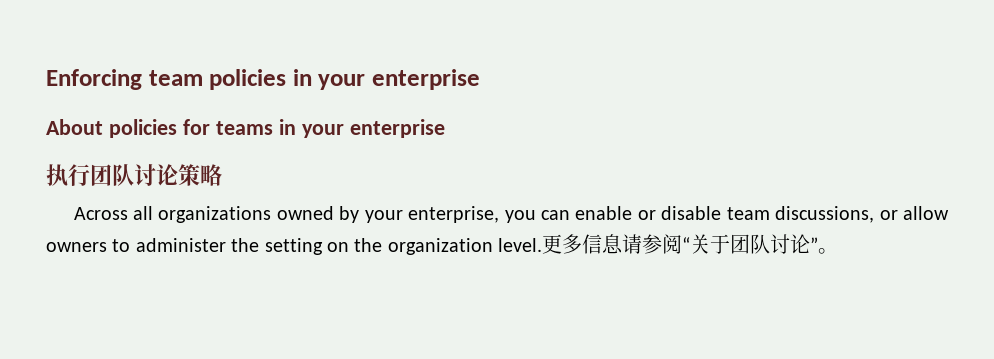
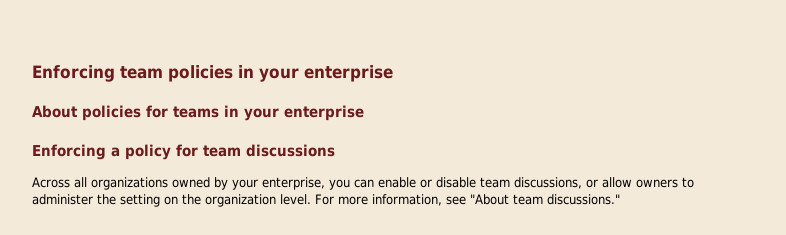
[46,164,222,186] 执行团队讨论策略 -> [32,144,335,160] Enforcing a policy for team discussions
[542,234,839,254] 更多信息请参阅“关于团队讨论”。 -> [315,194,620,206] For more information, see "About team discussions."

